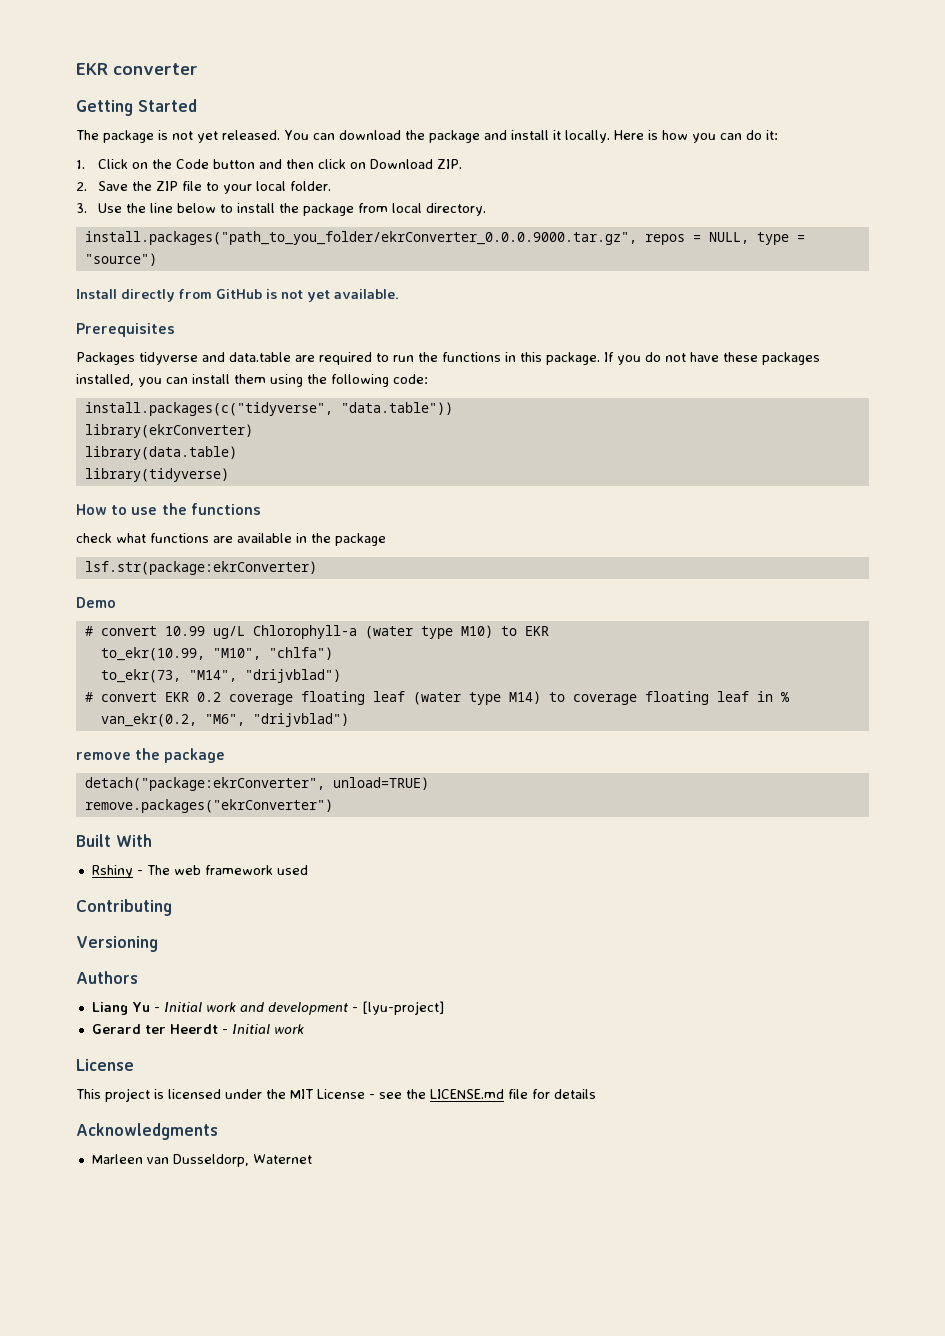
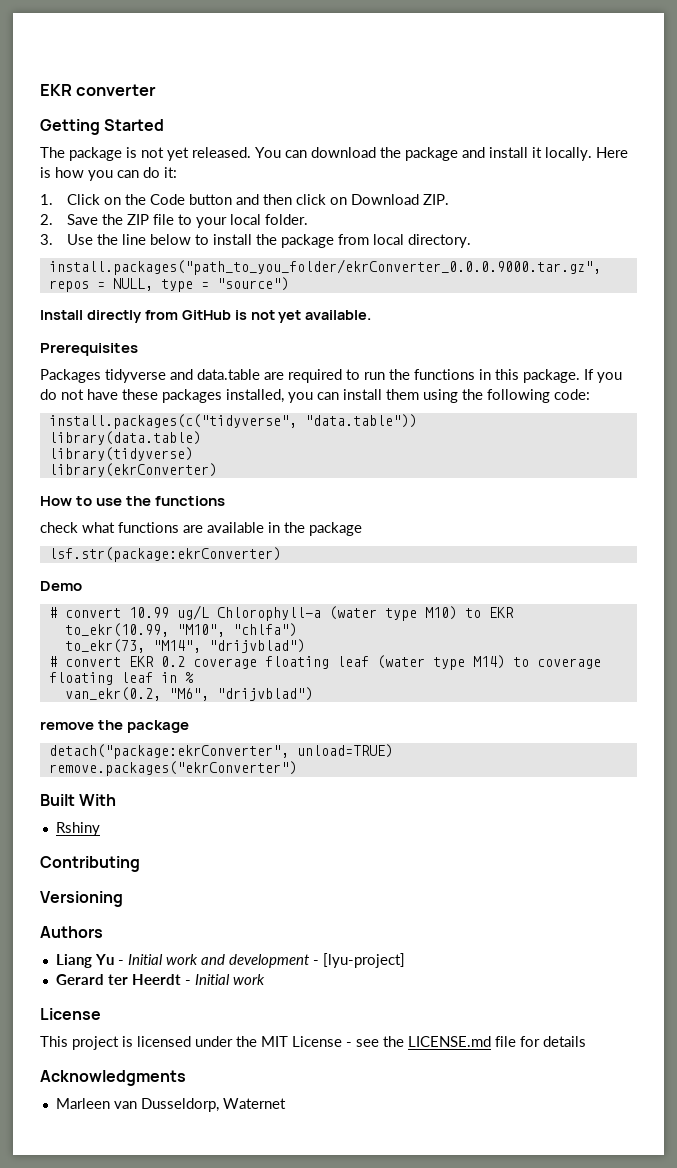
[84,424,253,438] // library(ekrConverter) -> (417, 421) none
(229, 475) none -> [48,463,217,477] // library(ekrConverter)
[136,865,308,875] - The web framework used -> (100, 829) none

